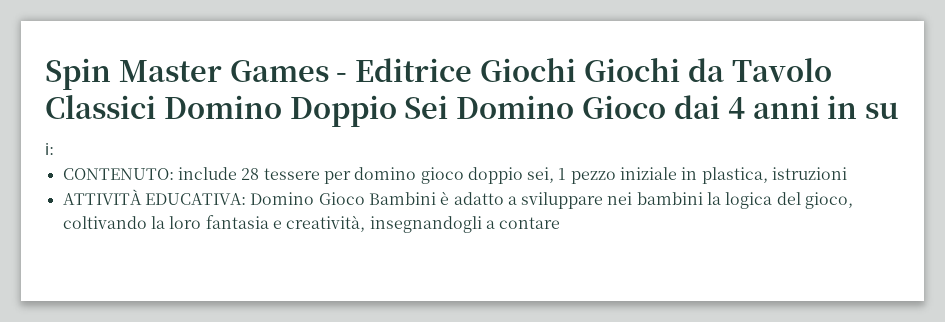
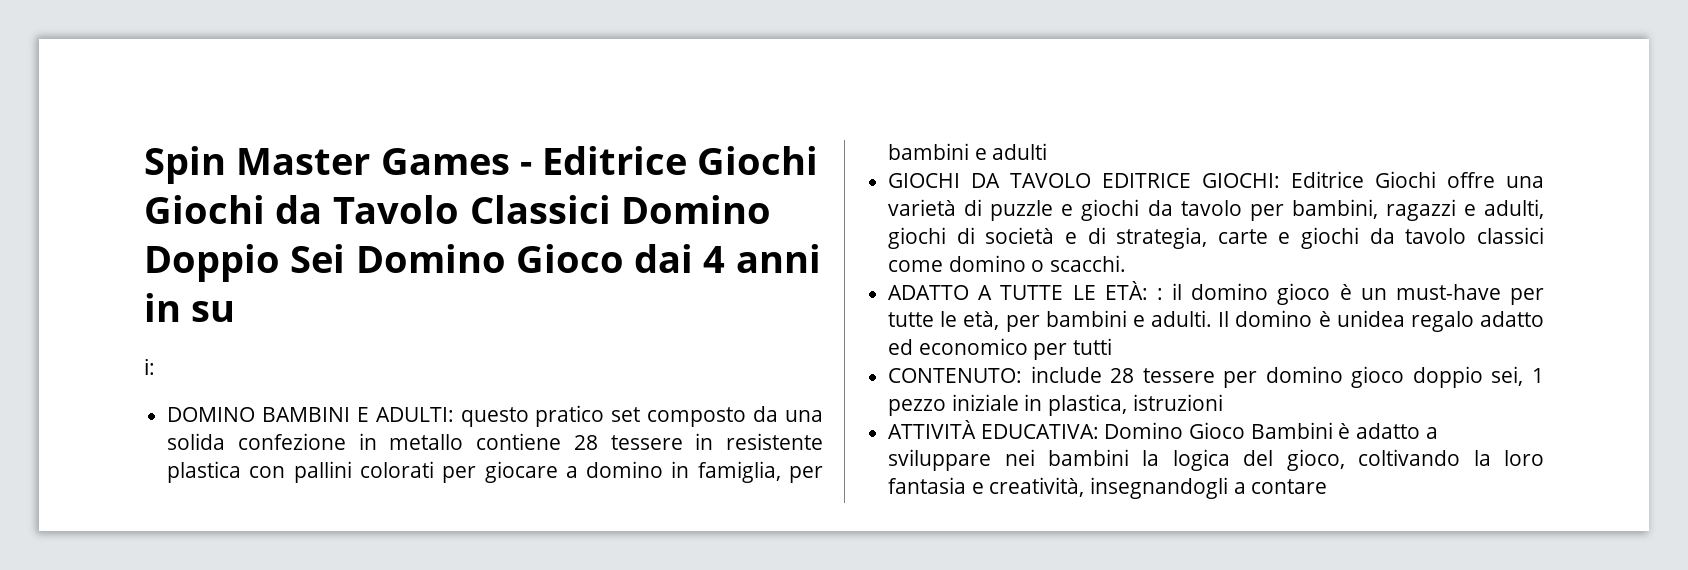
(54, 149) none -> [167,405,823,427] [167,433,823,450] [167,461,823,483] [888,143,1048,160] [888,171,1544,188] [888,199,1544,221] [888,227,1544,249] [888,255,1127,272] [888,281,1544,305] [888,310,1544,332] [888,338,1113,360] // DOMINO BAMBINI E ADULTI: questo pratico set composto da una solida confezione in metallo contiene 28 tessere in resistente plastica con pallini colorati per giocare a domino in famiglia, per bambini e adulti // GIOCHI DA TAVOLO EDITRICE GIOCHI: Editrice Giochi offre una varietà di puzzle e giochi da tavolo per bambini, ragazzi e adulti, giochi di società e di strategia, carte e giochi da tavolo classici come domino o scacchi. // ADATTO A TUTTE LE ETÀ: : il domino gioco è un must-have per tutte le età, per bambini e adulti. Il domino è unidea regalo adatto ed economico per tutti

